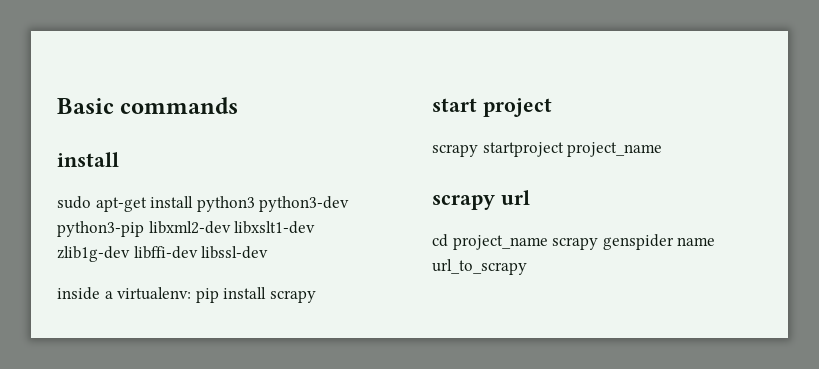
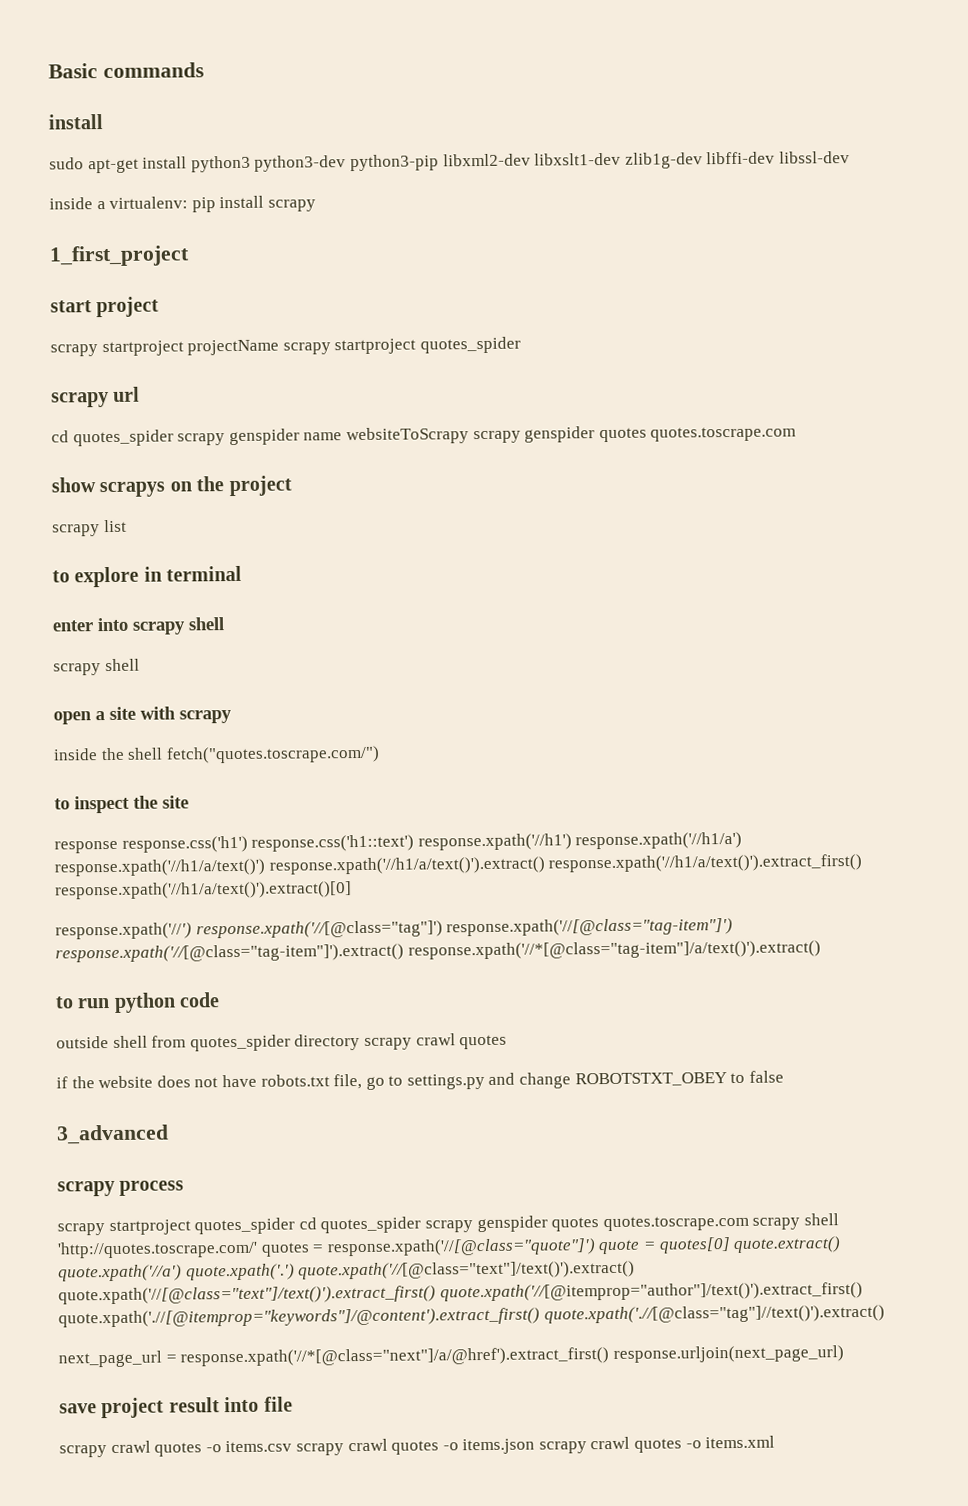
(316, 296) none -> [49,245,190,267] // 1_first_project
[567,142,663,157] project_name -> [187,336,521,356] projectName scrapy startproject quotes_spider
[452,235,548,250] project_name -> [72,429,174,447] quotes_spider
[432,259,527,275] url_to_scrapy -> [345,426,797,445] [51,475,292,498] [52,519,127,537] [52,565,243,588] [52,617,225,635] [53,658,140,676] [53,706,232,725] [53,745,380,764] [54,795,189,814] [54,831,743,854] [54,853,863,877] [55,881,352,900] [55,918,734,940] [55,940,821,963] [55,992,221,1013] [56,1033,508,1052] [56,1070,784,1090] [56,1124,169,1145] [57,1180,185,1197] [57,1213,839,1236] [57,1236,842,1259] [58,1260,636,1282] [58,1281,863,1305] [58,1304,885,1328] [58,1345,844,1368] [59,1396,293,1419] [59,1435,776,1458] websiteToScrapy scrapy genspider quotes quotes.toscrape.com // show scrapys on the project // scrapy list // to explore in terminal // enter into scrapy shell // scrapy shell // open a site with scrapy // inside the shell fetch("quotes.toscrape.com/") // to inspect the site // response response.css('h1') response.css('h1::text') response.xpath('//h1') response.xpath('//h1/a') response.xpath('//h1/a/text()') response.xpath('//h1/a/text()').extract() response.xpath('//h1/a/text()').extract_first() response.xpath('//h1/a/text()').extract()[0] // response.xpath('//') response.xpath('//[@class="tag"]') response.xpath('//[@class="tag-item"]') response.xpath('//[@class="tag-item"]').extract() response.xpath('//*[@class="tag-item"]/a/text()').extract() // to run python code // outside shell from quotes_spider directory scrapy crawl quotes // if the website does not have robots.txt file, go to settings.py and change ROBOTSTXT_OBEY to false // 3_advanced // scrapy process // scrapy startproject quotes_spider cd quotes_spider scrapy genspider quotes quotes.toscrape.com scrapy shell 'http://quotes.toscrape.com/' quotes = response.xpath('//[@class="quote"]') quote = quotes[0] quote.extract() quote.xpath('//a') quote.xpath('.') quote.xpath('//[@class="text"]/text()').extract() quote.xpath('//[@class="text"]/text()').extract_first() quote.xpath('//[@itemprop="author"]/text()').extract_first() quote.xpath('.//[@itemprop="keywords"]/@content').extract_first() quote.xpath('.//[@class="tag"]//text()').extract() // next_page_url = response.xpath('//*[@class="next"]/a/@href').extract_first() response.urljoin(next_page_url) // save project result into file // scrapy crawl quotes -o items.csv scrapy crawl quotes -o items.json scrapy crawl quotes -o items.xml

